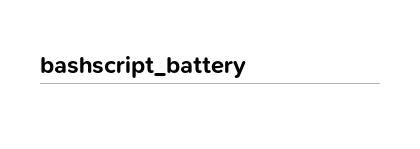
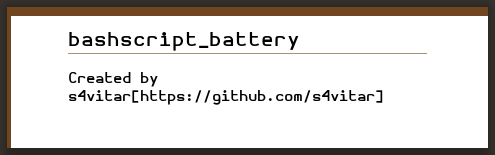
(246, 67) none -> [68,72,158,87] [68,90,384,105] // Created by s4vitar[https://github.com/s4vitar]

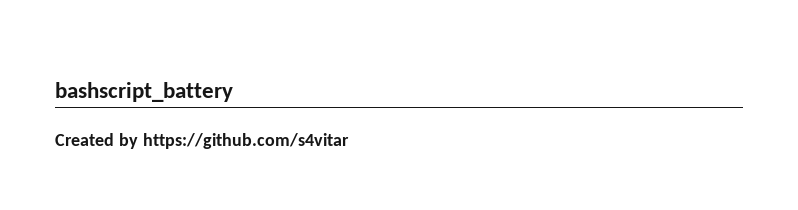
[68,90,384,105] s4vitar[https://github.com/s4vitar] -> [142,133,349,149] https://github.com/s4vitar

